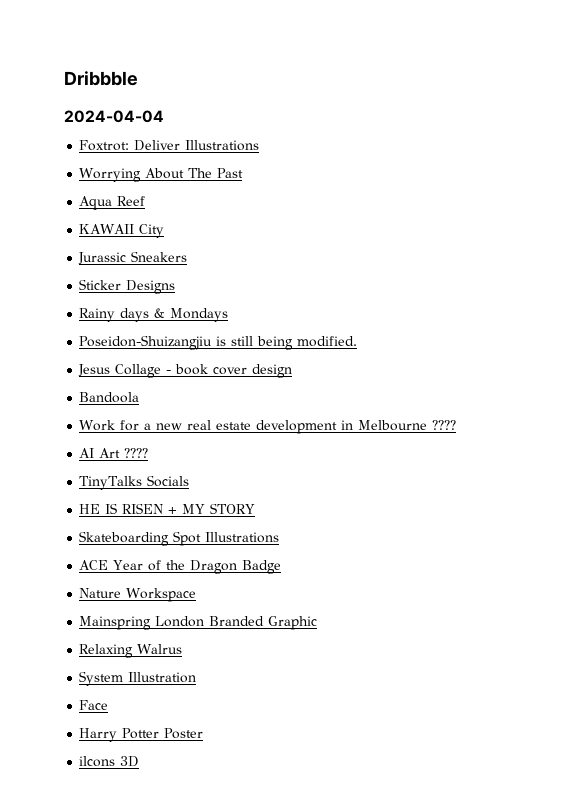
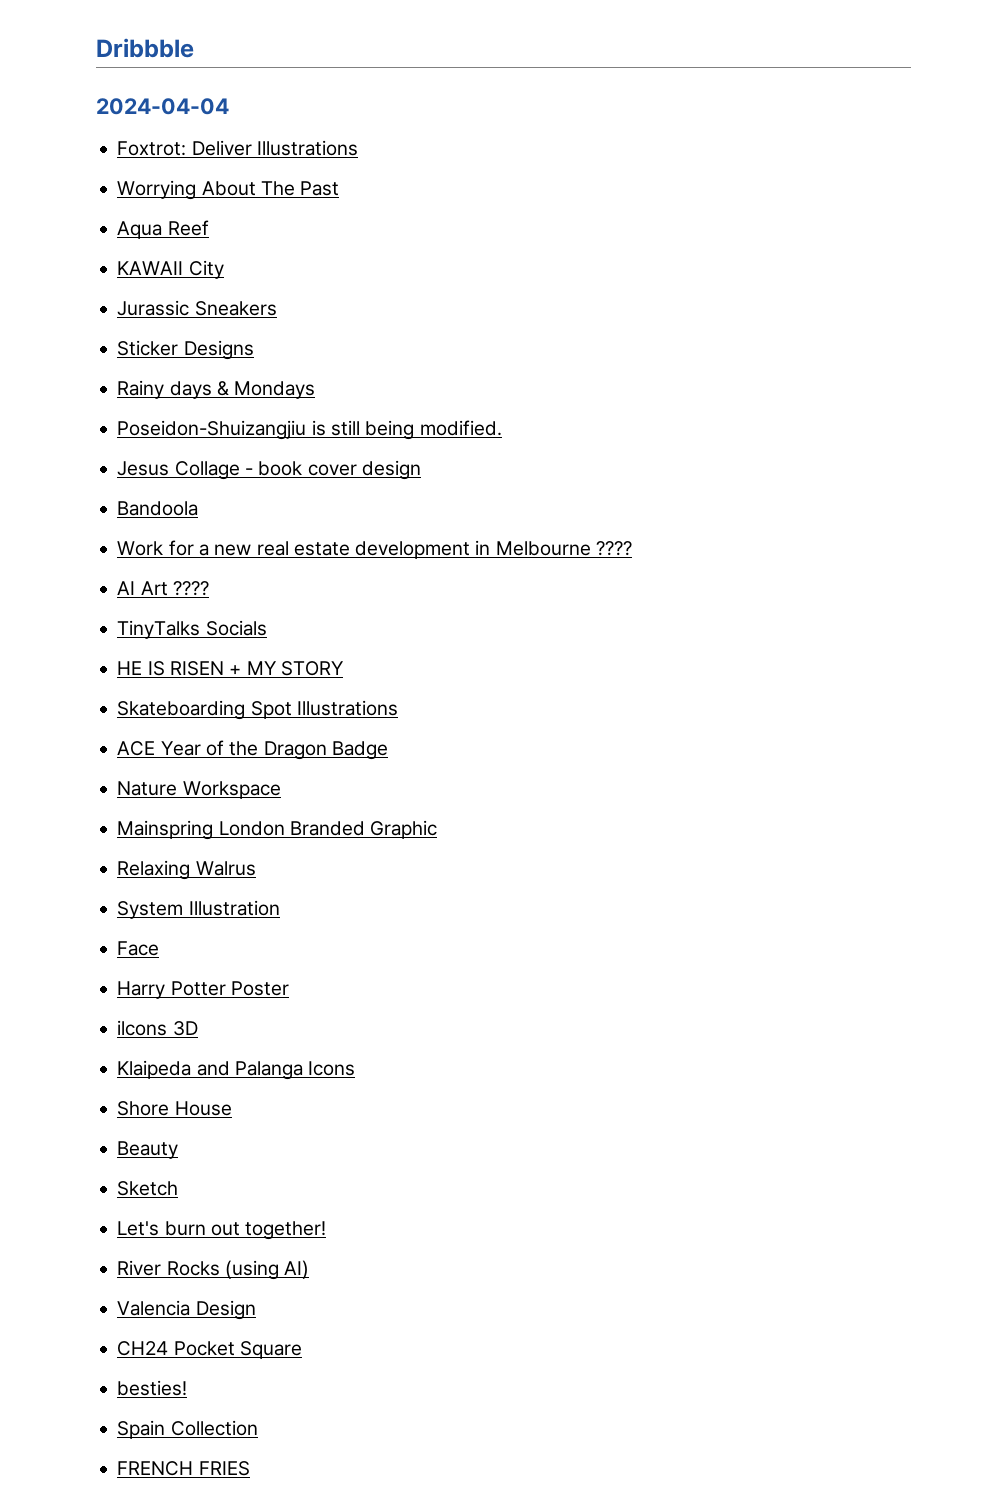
(140, 761) none -> [117,1060,356,1080] [117,1101,232,1116] [117,1141,179,1159] [117,1181,179,1196] [117,1221,327,1240] [117,1260,310,1280] [117,1300,256,1320] [117,1341,302,1359] [117,1380,188,1396] [117,1420,258,1439] [117,1461,250,1476] // Klaipeda and Palanga Icons // Shore House // Beauty // Sketch // Let's burn out together! // River Rocks (using AI) // Valencia Design // CH24 Pocket Square // besties! // Spain Collection // FRENCH FRIES

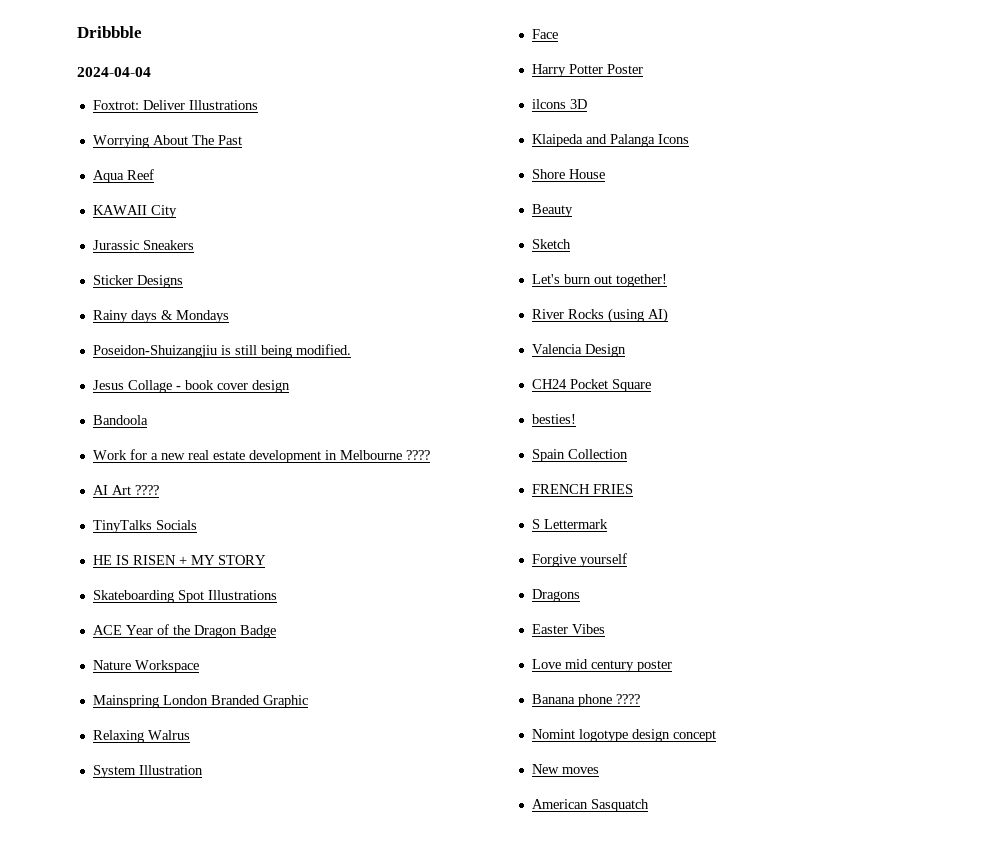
(250, 1468) none -> [531,519,608,529] [531,553,627,567] [531,589,580,602] [531,624,605,634] [531,659,672,672] [531,694,640,707] [531,729,716,742] [531,764,599,774] [531,799,649,812] // S Lettermark // Forgive yourself // Dragons // Easter Vibes // Love mid century poster // Banana phone ???? // Nomint logotype design concept // New moves // American Sasquatch

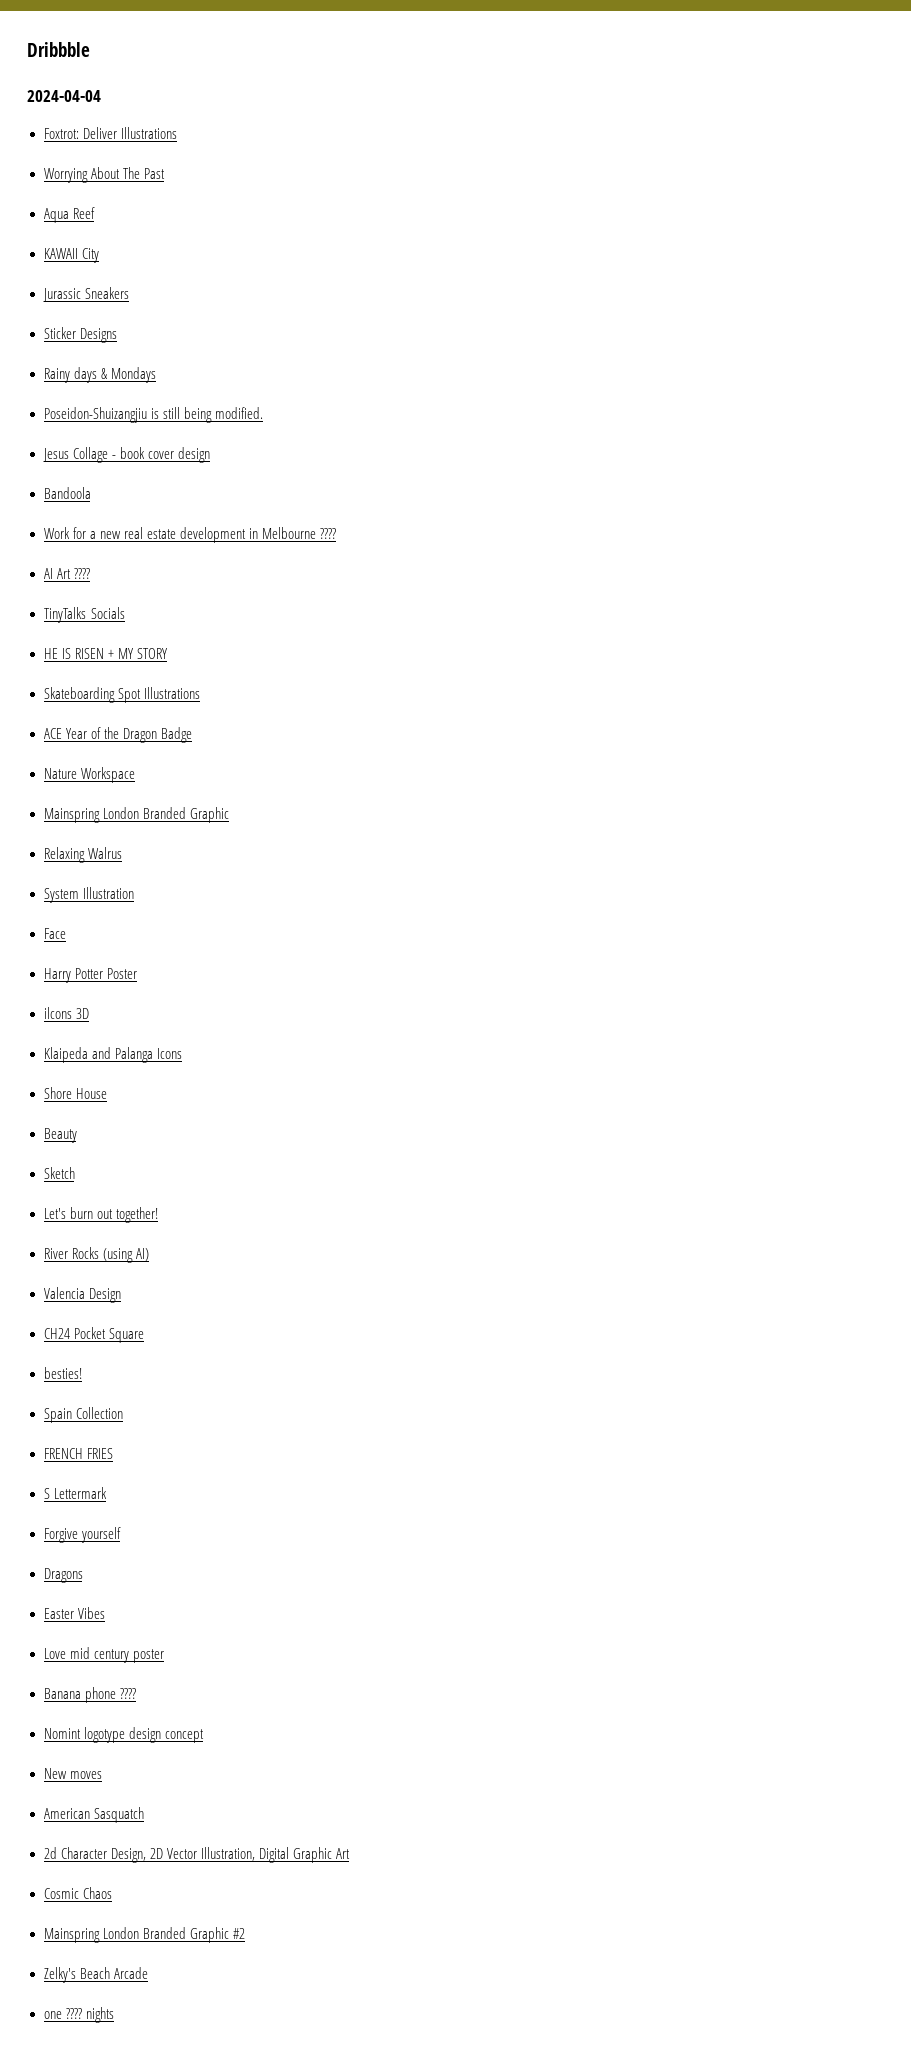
(649, 805) none -> [43,1847,350,1863] [43,1887,112,1899] [43,1927,245,1943] [43,1967,148,1983] [43,2007,114,2023] // 2d Character Design, 2D Vector Illustration, Digital Graphic Art // Cosmic Chaos // Mainspring London Branded Graphic #2 // Zelky's Beach Arcade // one ???? nights

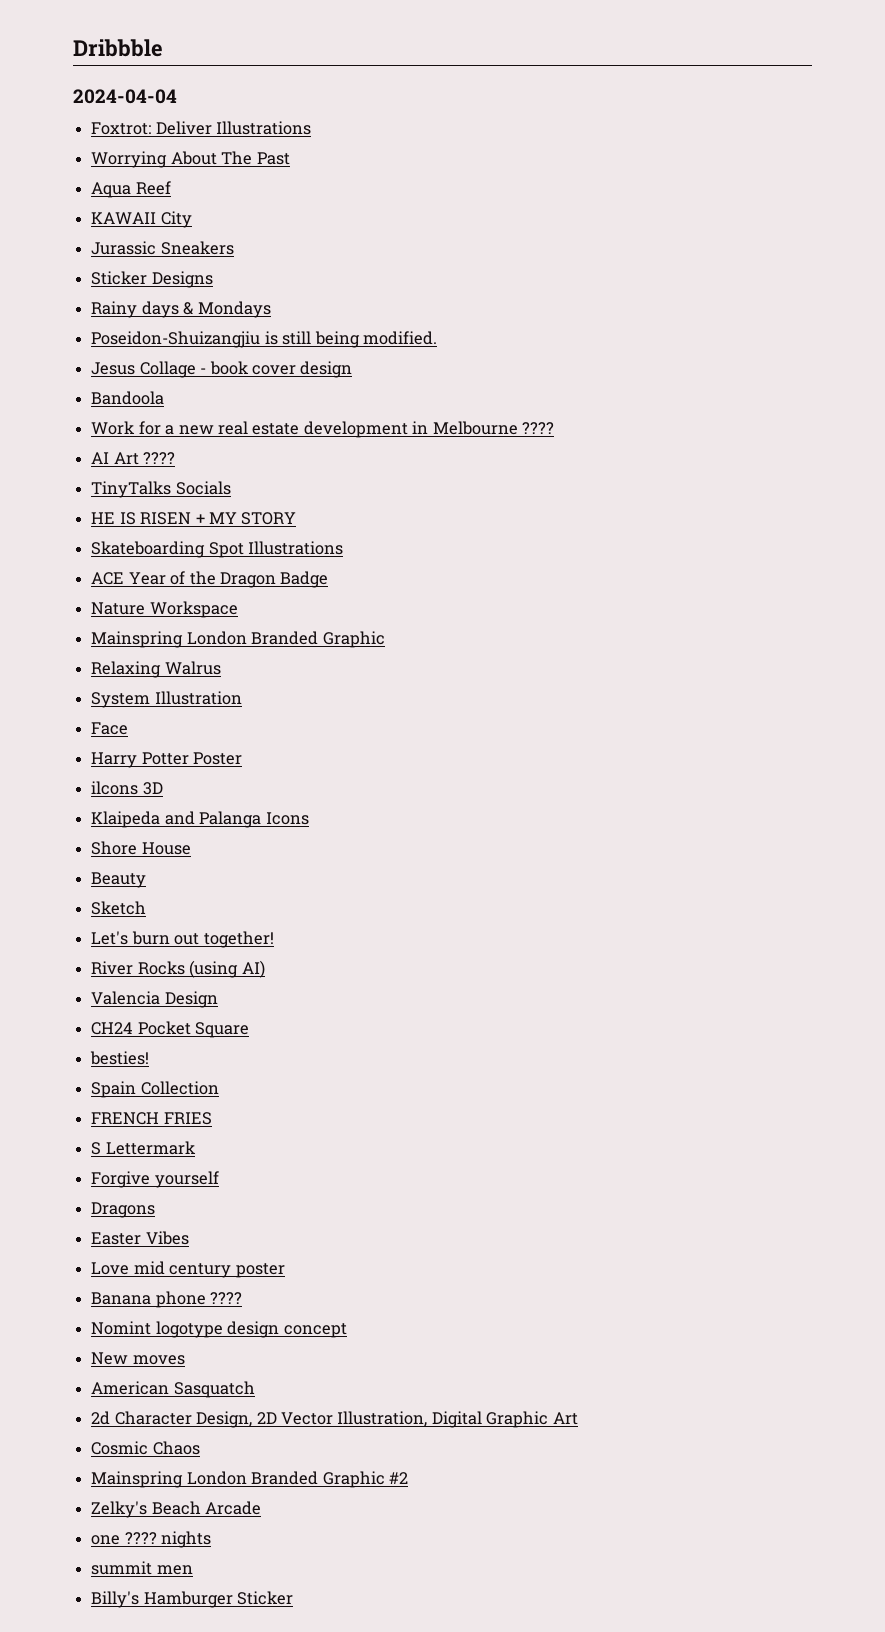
(114, 2015) none -> [91,1561,193,1575] [91,1591,294,1608] // summit men // Billy's Hamburger Sticker

